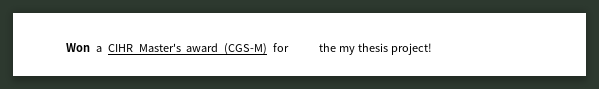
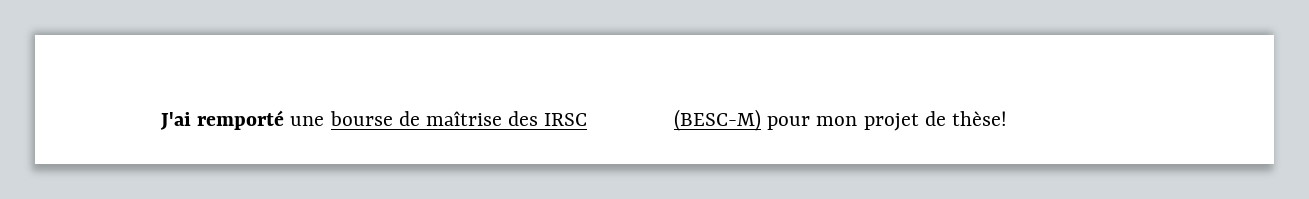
[66,43,432,55] Won a CIHR Master's award (CGS-M) for the my thesis project! -> [160,109,1008,131] J'ai remporté une bourse de maîtrise des IRSC (BESC-M) pour mon projet de thèse!

